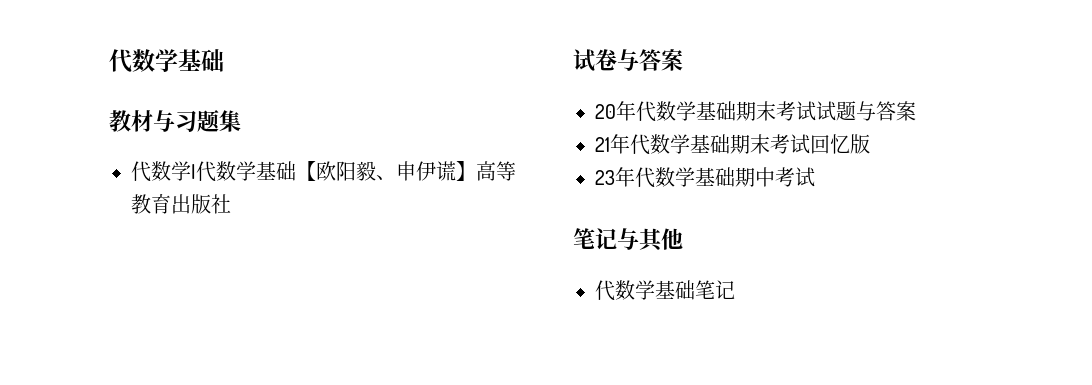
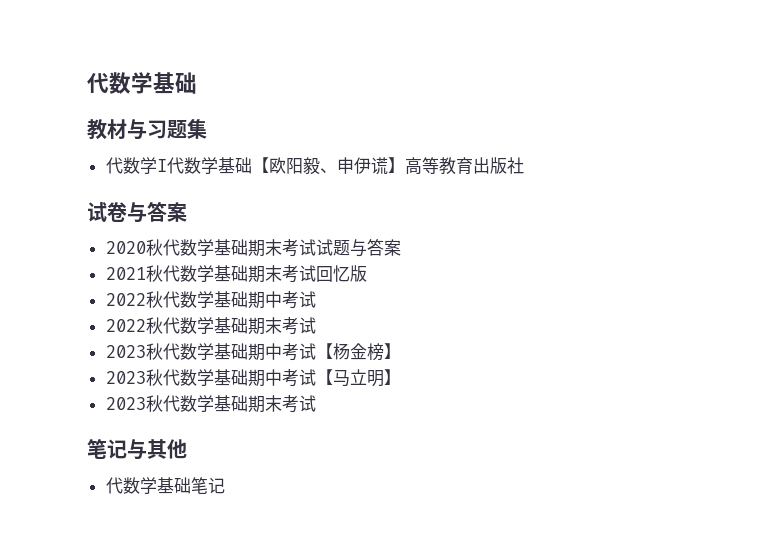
[595,101,636,121] 20年 -> [105,239,163,256] 2020秋
[595,134,630,154] 21年 -> [105,265,163,282] 2021秋
[595,167,815,188] 23年代数学基础期中考试 -> [105,291,316,309] [105,317,316,335] [105,343,401,361] [105,369,401,387] [105,395,316,413] 2022秋代数学基础期中考试 // 2022秋代数学基础期末考试 // 2023秋代数学基础期中考试【杨金榜】 // 2023秋代数学基础期中考试【马立明】 // 2023秋代数学基础期末考试

